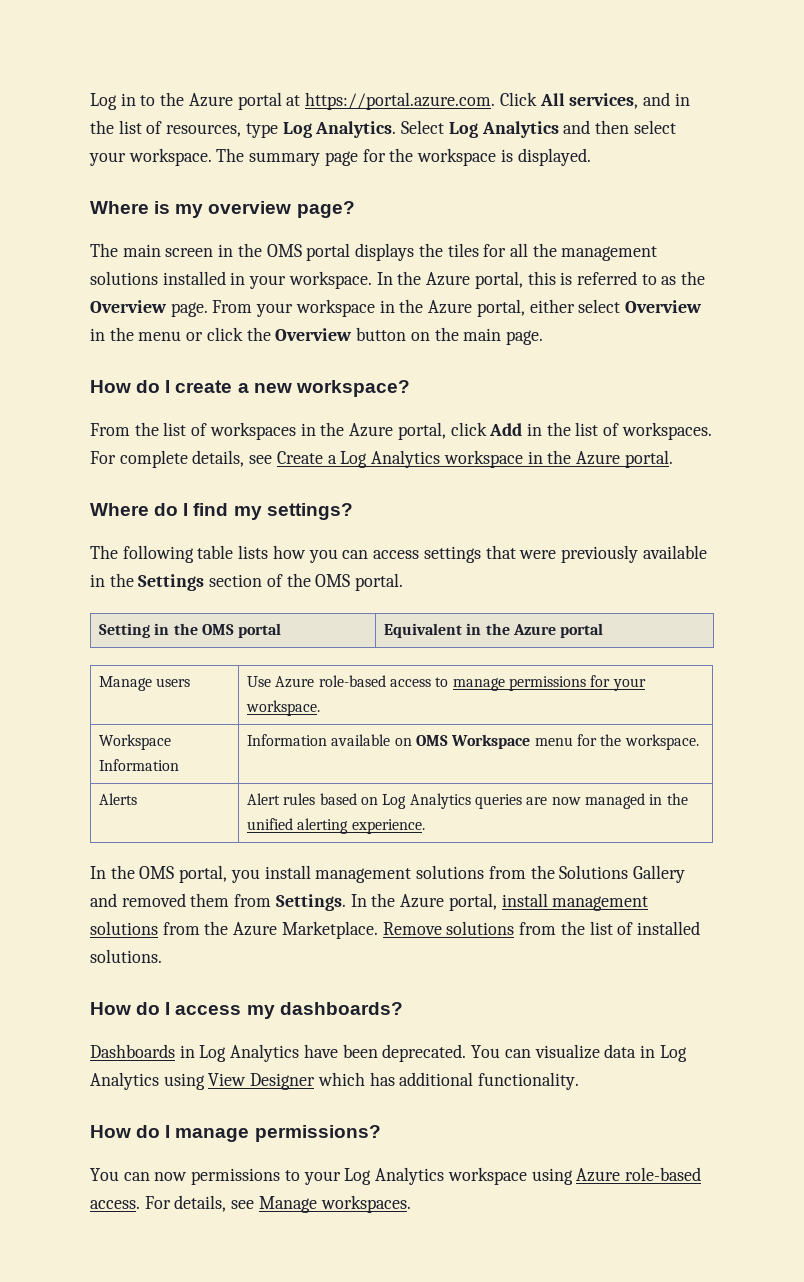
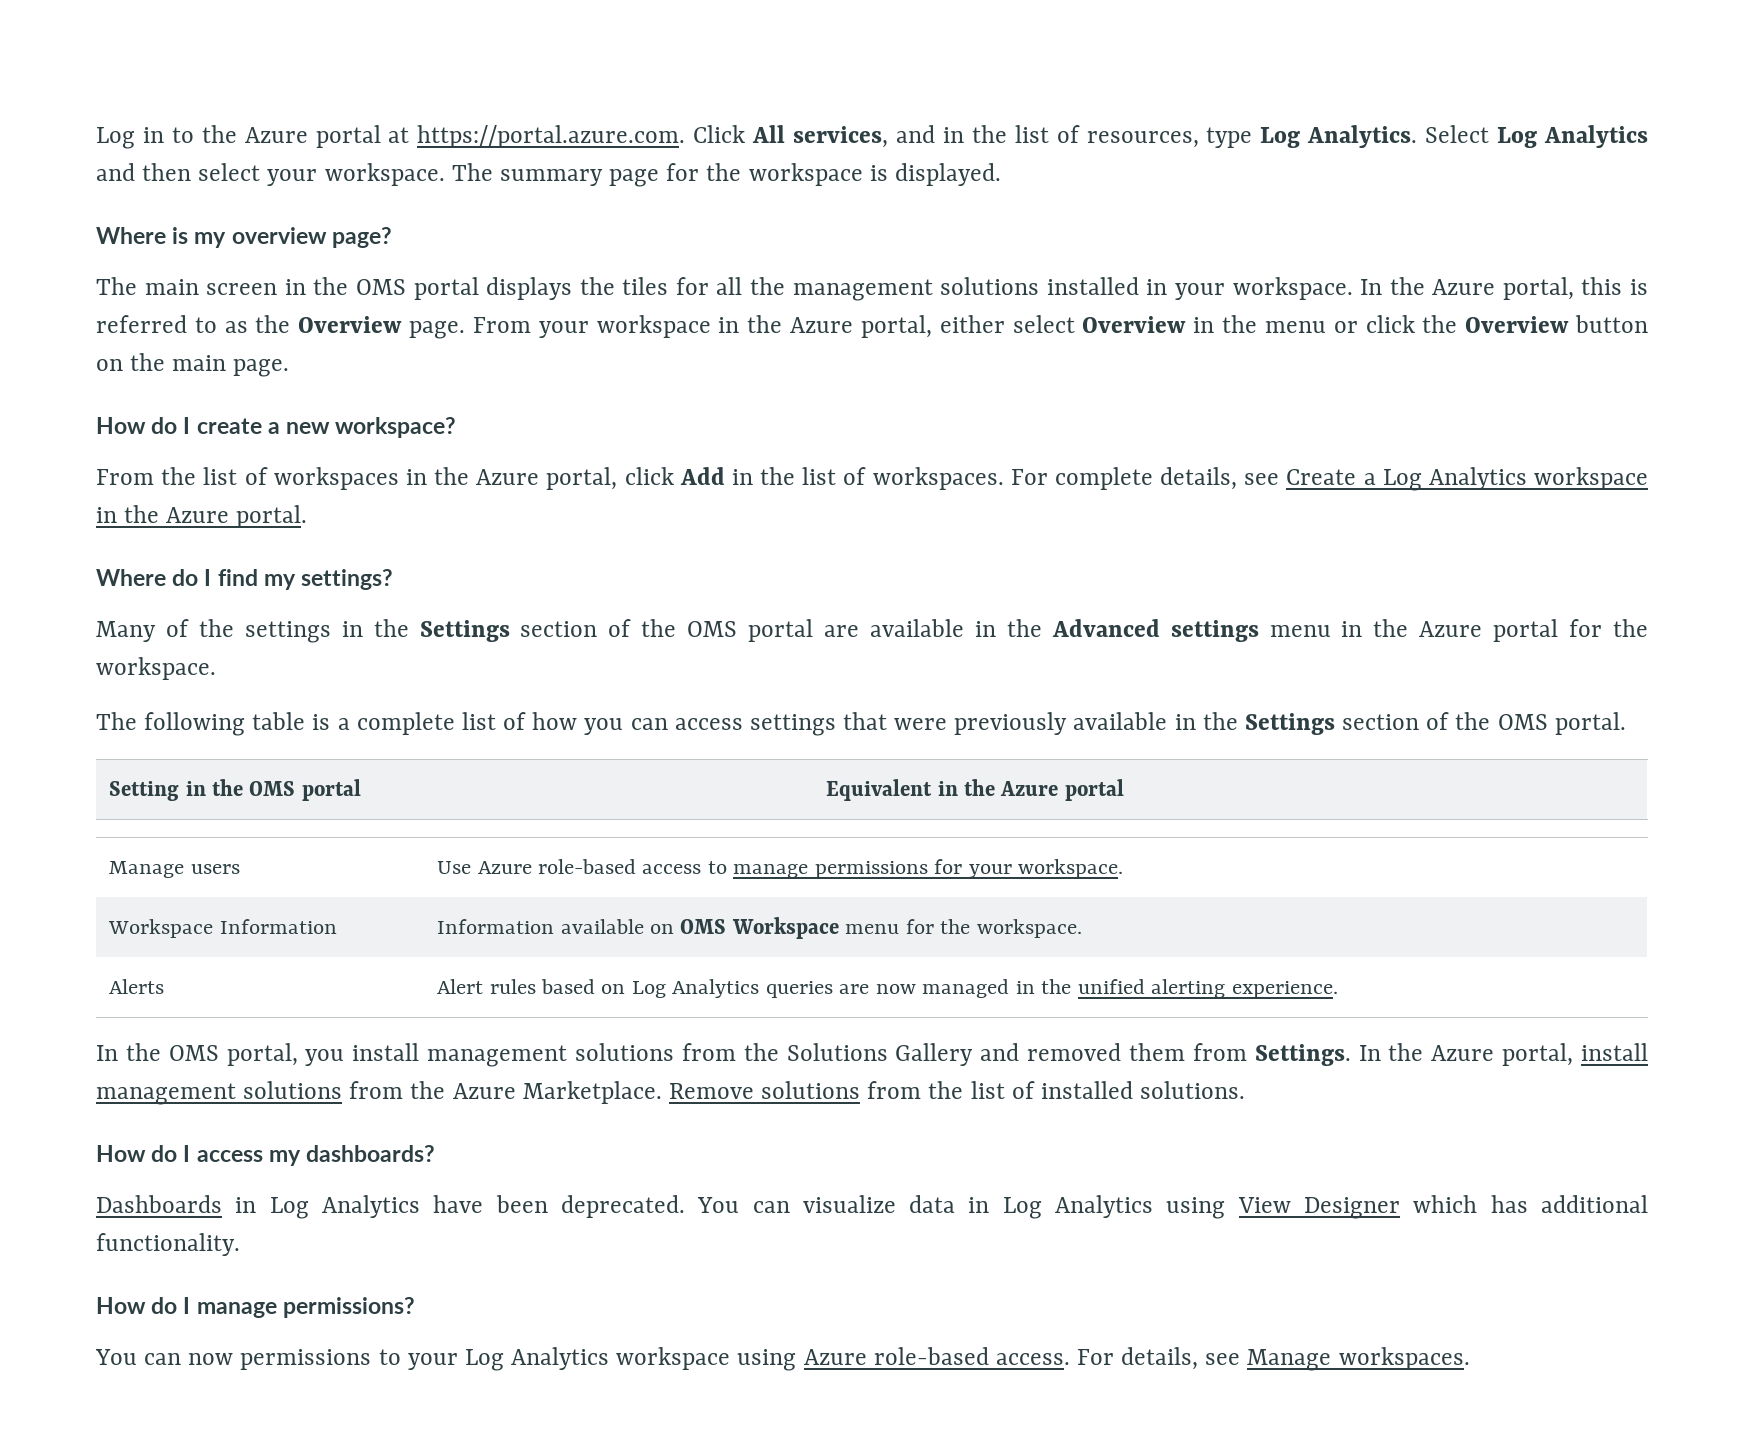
[90,545,269,563] The following table lists -> [96,619,1649,643] [96,657,216,680] [96,712,527,736] Many of the settings in the Settings section of the OMS portal are available in the Advanced settings menu in the Azure portal for the workspace. // The following table is a complete list of

